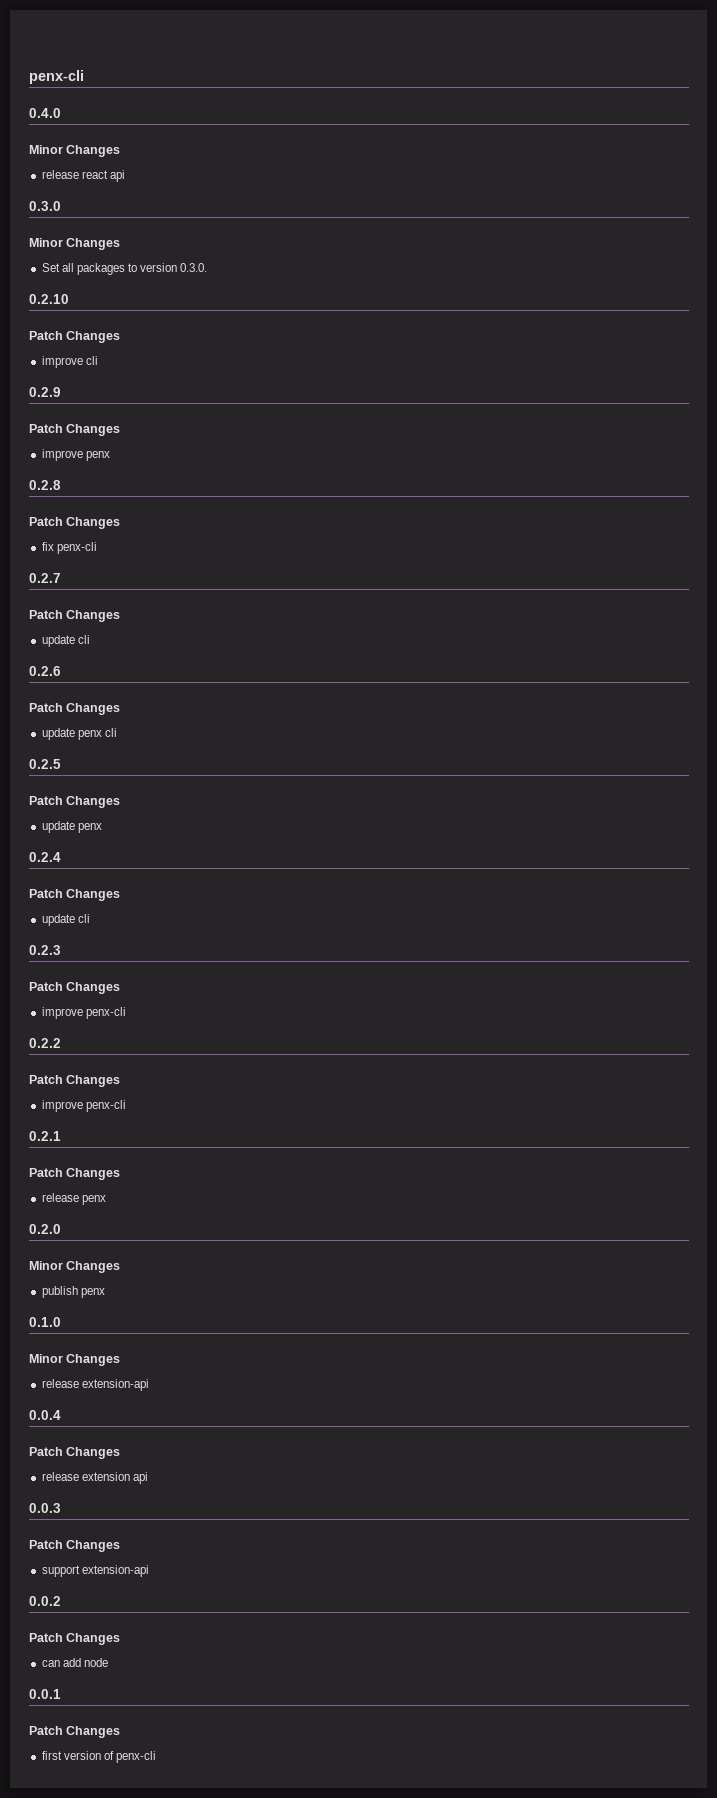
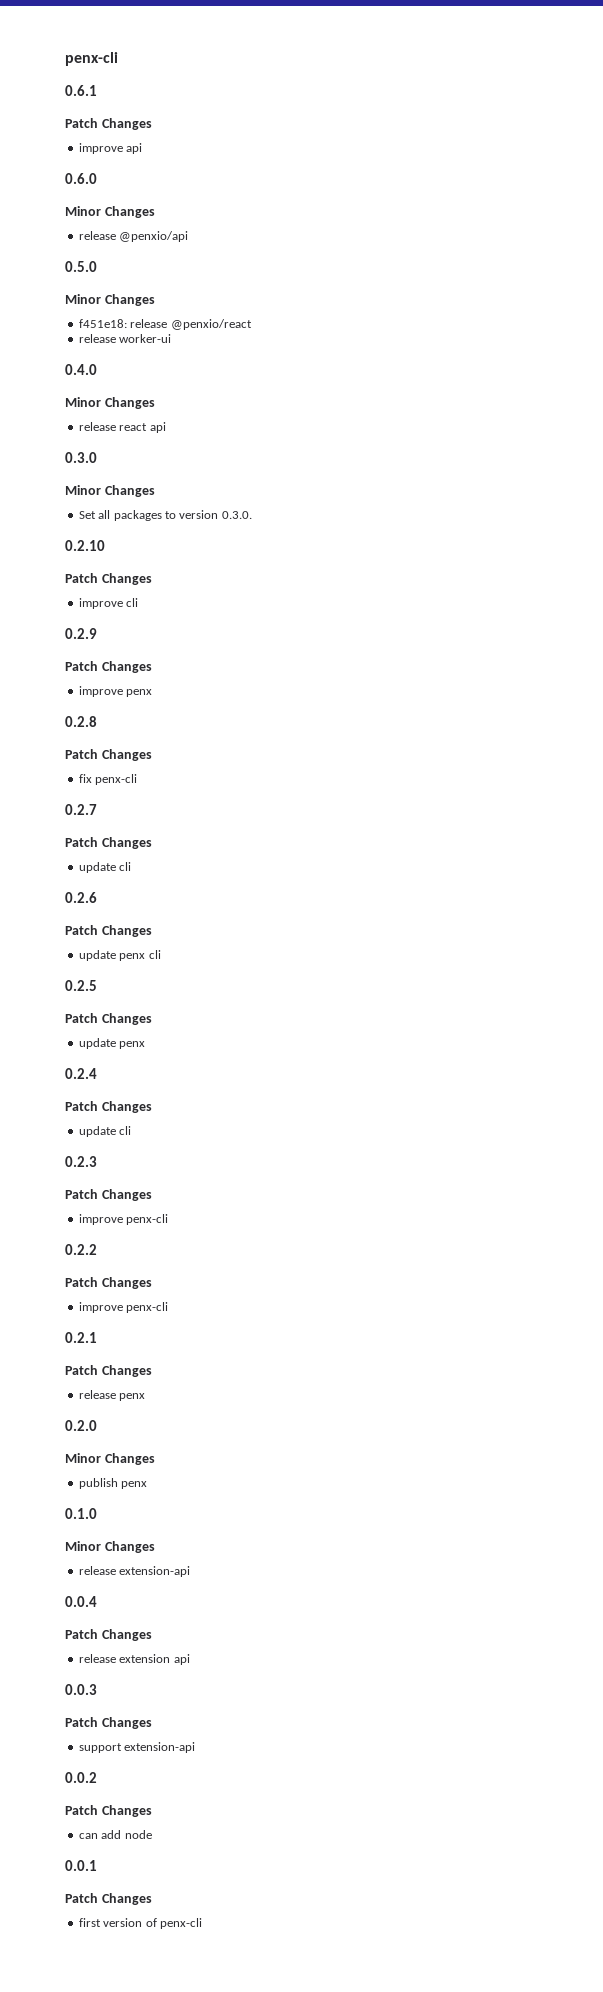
[29,70,84,84] penx-cli -> [65,52,118,66] [65,85,97,96] [65,118,152,130] [78,143,143,154] [65,173,97,184] [65,206,155,218] [78,231,189,242] [65,261,97,272] [65,294,155,306] [78,319,252,330] [78,334,172,343] penx-cli // 0.6.1 // Patch Changes // improve api // 0.6.0 // Minor Changes // release @penxio/api // 0.5.0 // Minor Changes // f451e18: release @penxio/react // release worker-ui

